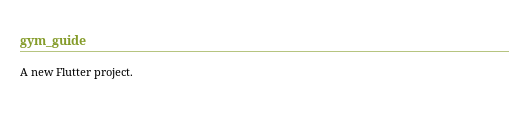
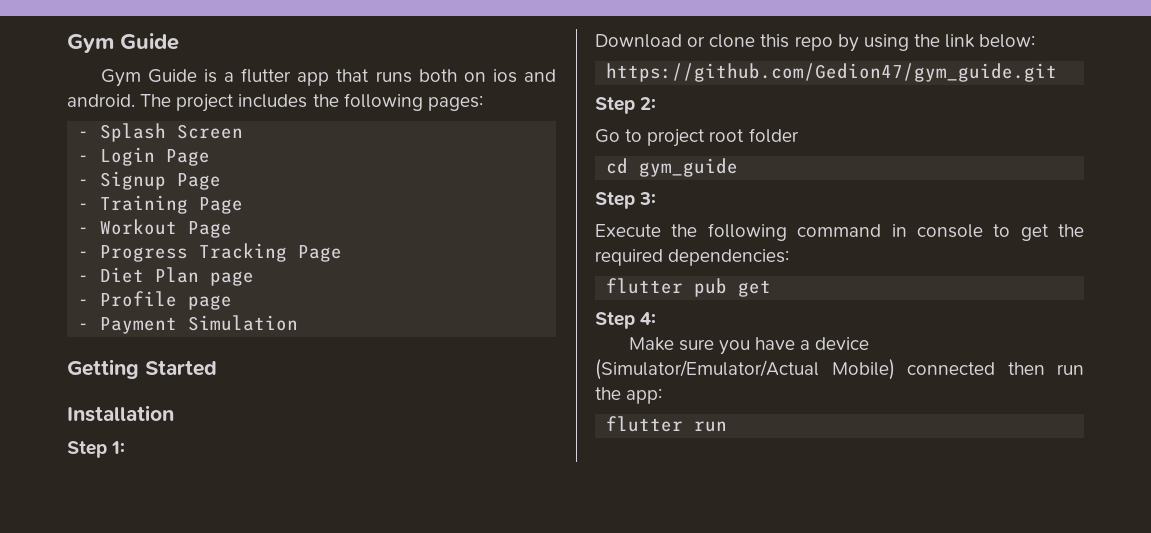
[20,35,86,48] [20,68,133,79] gym_guide // A new Flutter project. -> [67,33,179,53] [100,68,556,87] [67,93,483,112] [78,123,244,142] [78,147,211,166] [78,171,222,190] [78,195,244,214] [78,219,233,238] [78,243,343,262] [78,267,255,286] [78,291,233,310] [78,315,299,334] [67,359,217,379] [67,405,174,422] [67,441,126,458] [595,34,1036,52] [606,63,1058,82] [595,97,657,114] [595,128,799,147] [606,158,739,177] [595,192,657,209] [595,223,1084,241] [595,249,790,266] [606,278,772,297] [595,312,657,329] [628,337,870,355] [595,359,1084,380] [595,387,663,404] [606,416,728,432] Gym Guide // Gym Guide is a flutter app that runs both on ios and android. The project includes the following pages: // - Splash Screen // - Login Page // - Signup Page // - Training Page // - Workout Page // - Progress Tracking Page // - Diet Plan page // - Profile page // - Payment Simulation // Getting Started // Installation // Step 1: // Download or clone this repo by using the link below: // https://github.com/Gedion47/gym_guide.git // Step 2: // Go to project root folder // cd gym_guide // Step 3: // Execute the following command in console to get the required dependencies: // flutter pub get // Step 4: // Make sure you have a device (Simulator/Emulator/Actual Mobile) connected then run the app: // flutter run

